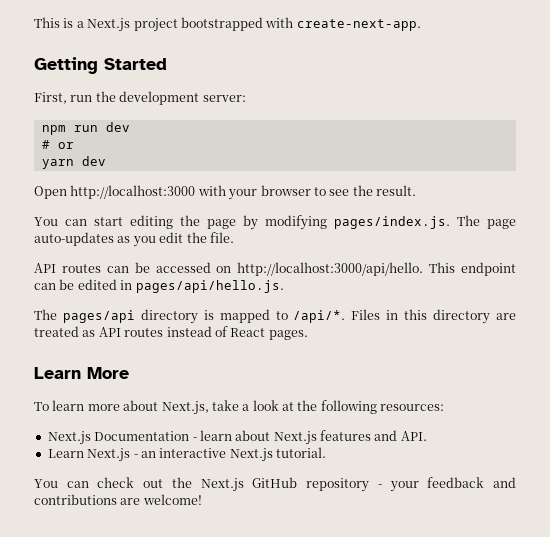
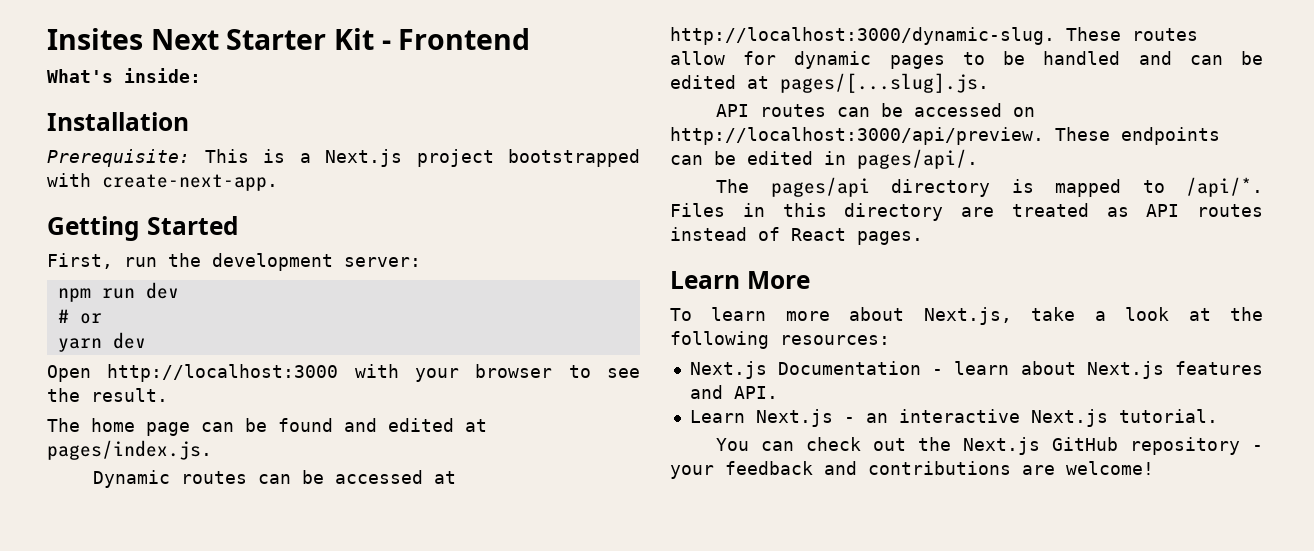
(34, 22) none -> [47,28,531,50] [47,68,201,83] [47,112,189,131] [47,149,190,167] Insites Next Starter Kit - Frontend // What's inside: // Installation // Prerequisite:
[34,215,516,230] [34,232,234,247] You can start editing the page by modifying pages/index.js. The page auto-updates as you edit the file. -> [47,418,487,436] [47,440,212,460] [93,470,457,488] [670,27,1198,45] [670,51,1263,69] [670,73,989,93] The home page can be found and edited at pages/index.js. // Dynamic routes can be accessed at http://localhost:3000/dynamic-slug. These routes allow for dynamic pages to be handled and can be edited at pages/[...slug].js.
[237,262,516,276] http://localhost:3000/api/hello. This endpoint -> [670,127,1220,145] http://localhost:3000/api/preview. These endpoints
[135,280,284,293] pages/api/hello.js. -> [857,149,978,169] pages/api/.

